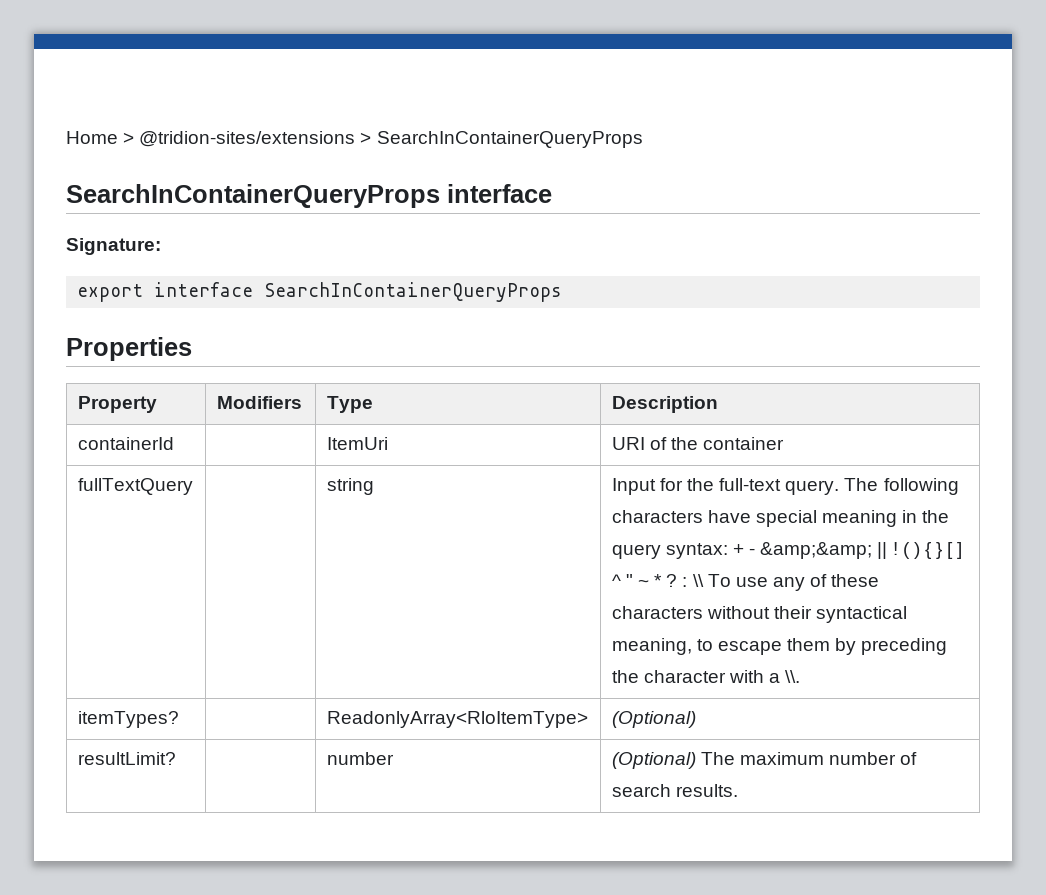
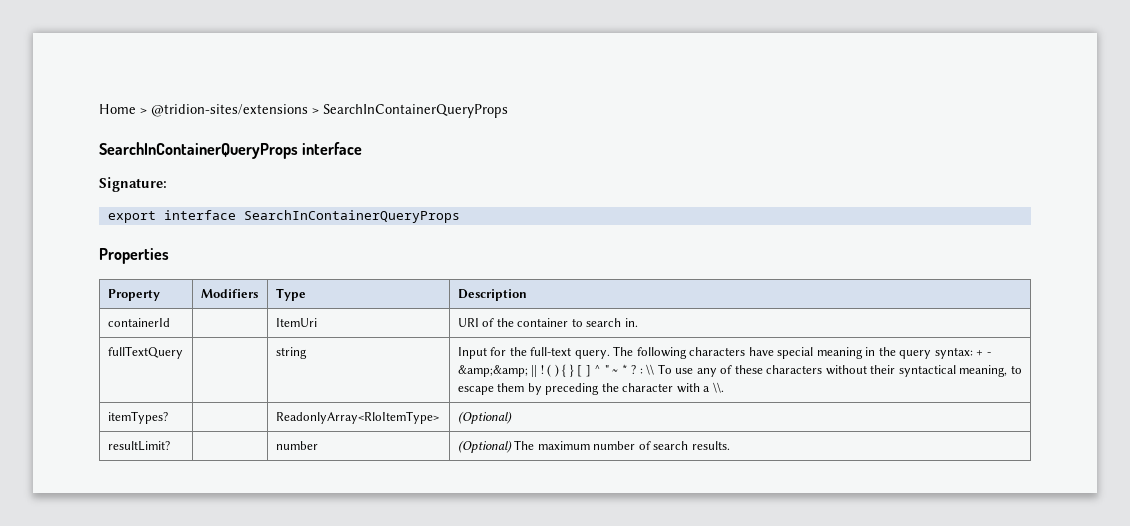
(785, 443) none -> [571,318,638,327] to search in.

